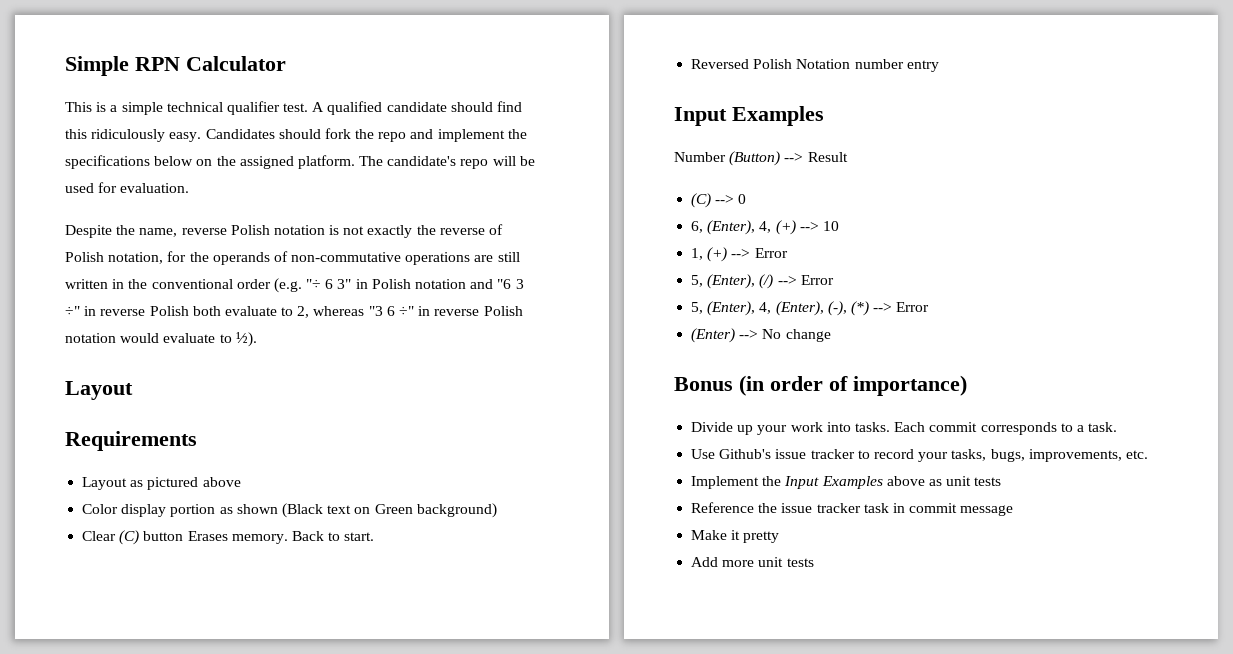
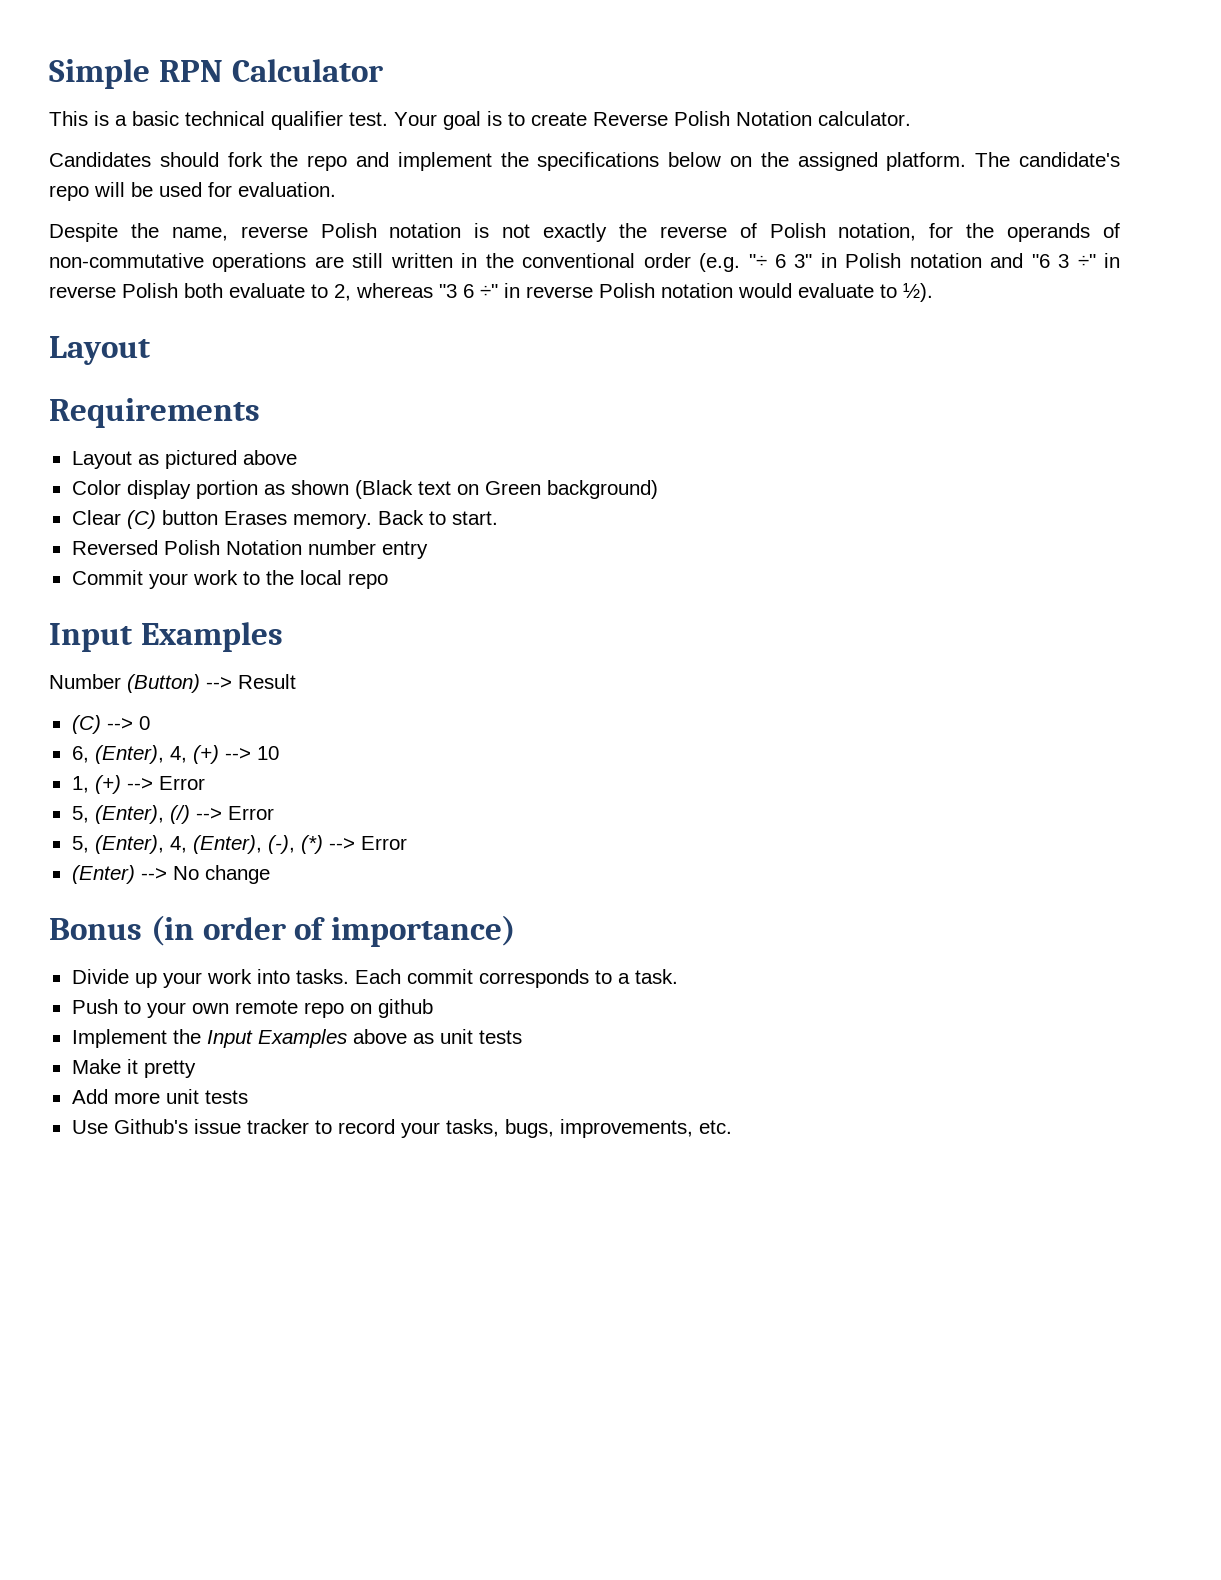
[121,102,163,115] simple -> [132,111,179,126] basic
[312,101,523,115] [65,129,202,142] A qualified candidate should find this ridiculously easy. -> [394,111,911,130] Your goal is to create Reverse Polish Notation calculator. //
(939, 66) none -> [71,570,388,589] // Commit your work to the local repo
(1118, 427) none -> [71,999,433,1018] [71,1029,522,1048] [71,1059,196,1078] [71,1089,248,1104] // Push to your own remote repo on github // Implement the Input Examples above as unit tests // Make it pretty // Add more unit tests
[691,476,1002,489] [691,502,1014,516] [691,530,780,543] [691,557,814,567] // Implement the Input Examples above as unit tests // Reference the issue tracker task in commit message // Make it pretty // Add more unit tests -> (732, 1127) none

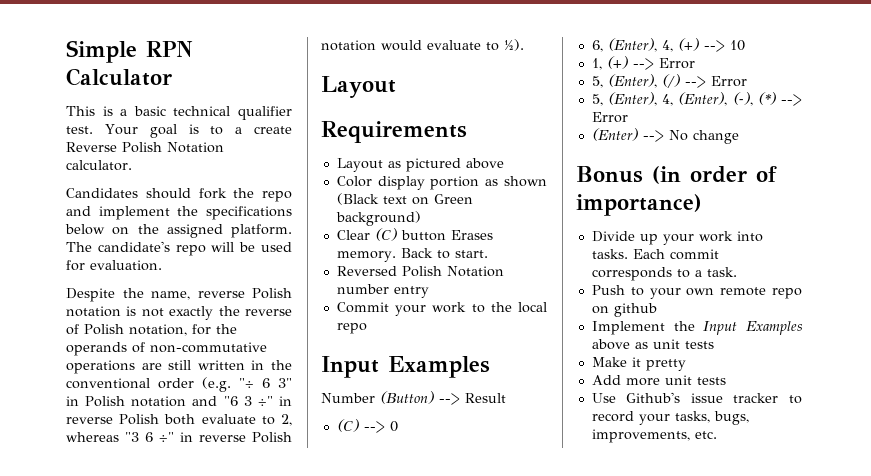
(525, 119) none -> [235,127,243,134] a

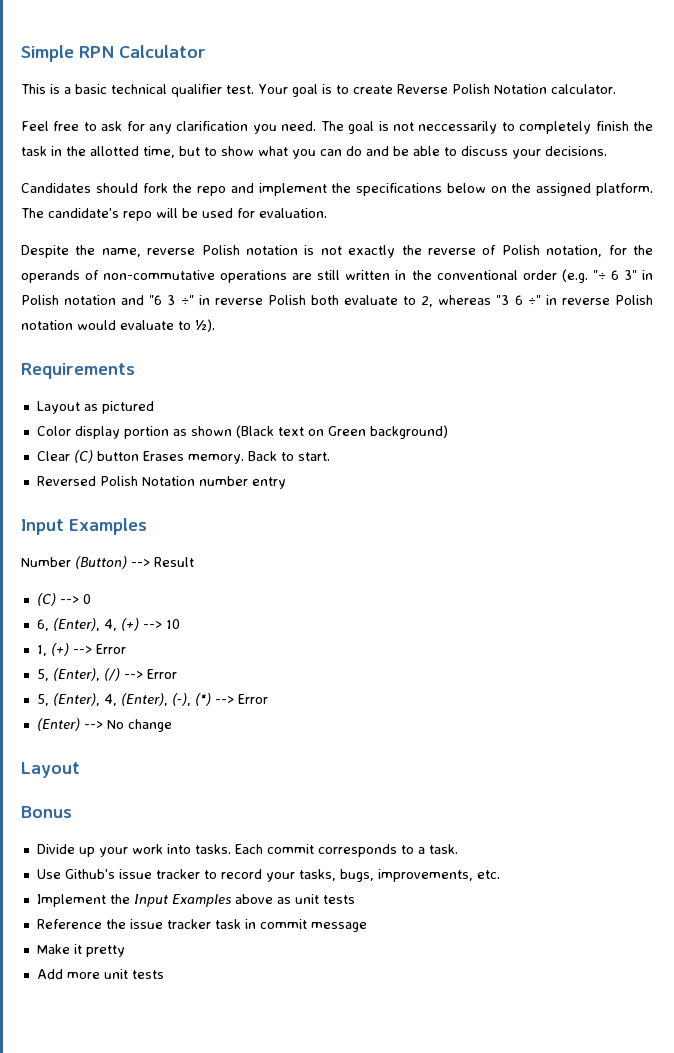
[235,127,243,134] a -> (349, 89) none
(132, 165) none -> [21,121,654,134] [21,146,607,159] // Feel free to ask for any clarification you need. The goal is not neccessarily to completely finish the task in the allotted time, but to show what you can do and be able to discuss your decisions.
[321,76,396,98] // Layout -> (215, 325) none
[465,158,504,169] above -> (154, 407) none
[336,302,547,316] [336,323,367,334] // Commit your work to the local repo -> (286, 483) none
(739, 137) none -> [21,762,80,778] // Layout
[652,166,777,184] [576,194,702,216] (in order of importance) -> (72, 812) none
[591,285,802,299] [591,303,657,317] [591,321,803,335] [591,339,714,350] [591,357,686,371] [591,375,726,386] // Push to your own remote repo on github // Implement the Input Examples above as unit tests // Make it pretty // Add more unit tests -> (458, 849) none
(717, 435) none -> [36,894,355,907] [36,919,367,932] [36,944,125,957] [36,969,164,979] // Implement the Input Examples above as unit tests // Reference the issue tracker task in commit message // Make it pretty // Add more unit tests

